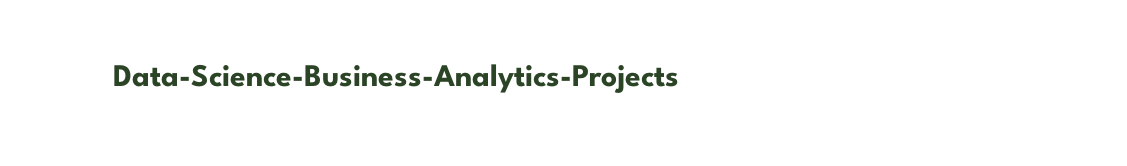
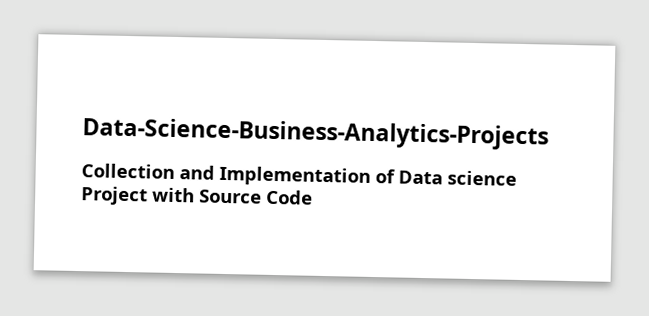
(679, 78) none -> [81,163,517,187] [81,186,313,206] // Collection and Implementation of Data science Project with Source Code

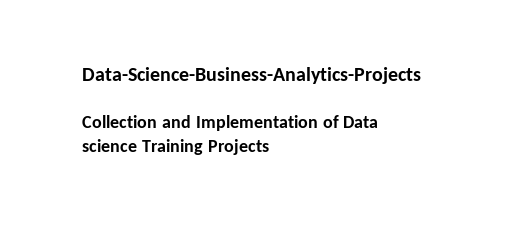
[81,186,313,206] Project with Source Code -> [141,139,269,155] Training Projects

